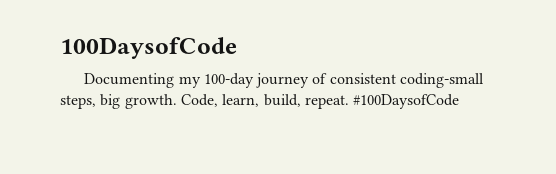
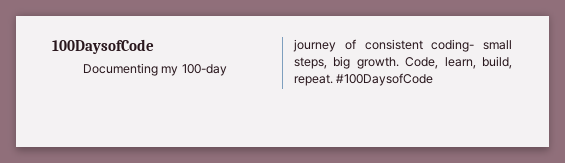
[400,73,485,88] coding-small -> [431,39,512,52] coding- small

